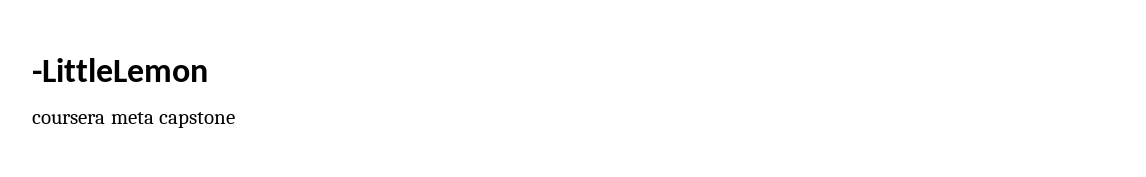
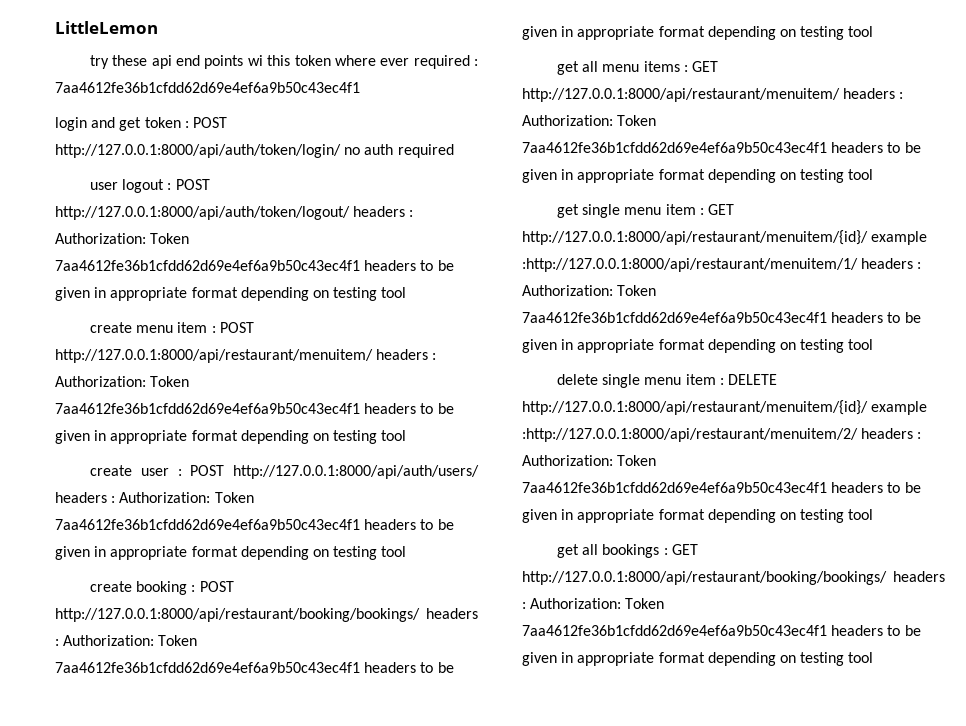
[32,58,208,82] [32,112,236,128] -LittleLemon // coursera meta capstone -> [55,21,158,34] [90,55,478,69] [55,82,360,93] [55,117,227,131] [55,144,454,158] [90,179,210,193] [55,206,414,220] [55,233,190,244] [55,260,454,271] [55,287,407,301] [90,322,254,333] [55,349,437,363] [55,376,190,387] [55,403,454,414] [55,430,407,444] [90,465,479,479] [55,492,254,503] [55,519,454,530] [55,546,407,560] [90,581,234,595] [55,608,478,622] [55,635,198,646] [55,662,454,673] [522,26,874,40] [557,61,718,75] [522,88,904,102] [522,115,657,126] [522,142,921,153] [522,169,874,183] [557,204,734,218] [522,230,928,245] [522,258,922,272] [522,285,657,296] [522,312,921,323] [522,339,874,353] [557,374,777,388] [522,400,928,415] [522,428,922,442] [522,455,657,466] [522,482,921,493] [522,509,874,523] [557,544,698,558] [522,571,945,585] [522,598,665,609] [522,625,921,636] [522,652,874,666] LittleLemon // try these api end points wi this token where ever required : 7aa4612fe36b1cfdd62d69e4ef6a9b50c43ec4f1 // login and get token : POST http://127.0.0.1:8000/api/auth/token/login/ no auth required // user logout : POST http://127.0.0.1:8000/api/auth/token/logout/ headers : Authorization: Token 7aa4612fe36b1cfdd62d69e4ef6a9b50c43ec4f1 headers to be given in appropriate format depending on testing tool // create menu item : POST http://127.0.0.1:8000/api/restaurant/menuitem/ headers : Authorization: Token 7aa4612fe36b1cfdd62d69e4ef6a9b50c43ec4f1 headers to be given in appropriate format depending on testing tool // create user : POST http://127.0.0.1:8000/api/auth/users/ headers : Authorization: Token 7aa4612fe36b1cfdd62d69e4ef6a9b50c43ec4f1 headers to be given in appropriate format depending on testing tool // create booking : POST http://127.0.0.1:8000/api/restaurant/booking/bookings/ headers : Authorization: Token 7aa4612fe36b1cfdd62d69e4ef6a9b50c43ec4f1 headers to be given in appropriate format depending on testing tool // get all menu items : GET http://127.0.0.1:8000/api/restaurant/menuitem/ headers : Authorization: Token 7aa4612fe36b1cfdd62d69e4ef6a9b50c43ec4f1 headers to be given in appropriate format depending on testing tool // get single menu item : GET http://127.0.0.1:8000/api/restaurant/menuitem/{id}/ example :http://127.0.0.1:8000/api/restaurant/menuitem/1/ headers : Authorization: Token 7aa4612fe36b1cfdd62d69e4ef6a9b50c43ec4f1 headers to be given in appropriate format depending on testing tool // delete single menu item : DELETE http://127.0.0.1:8000/api/restaurant/menuitem/{id}/ example :http://127.0.0.1:8000/api/restaurant/menuitem/2/ headers : Authorization: Token 7aa4612fe36b1cfdd62d69e4ef6a9b50c43ec4f1 headers to be given in appropriate format depending on testing tool // get all bookings : GET http://127.0.0.1:8000/api/restaurant/booking/bookings/ headers : Authorization: Token 7aa4612fe36b1cfdd62d69e4ef6a9b50c43ec4f1 headers to be given in appropriate format depending on testing tool

